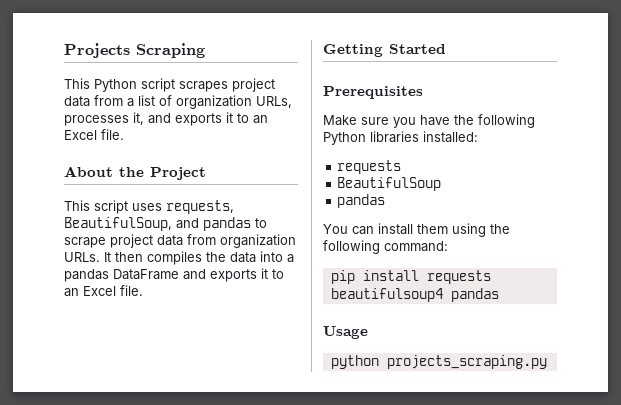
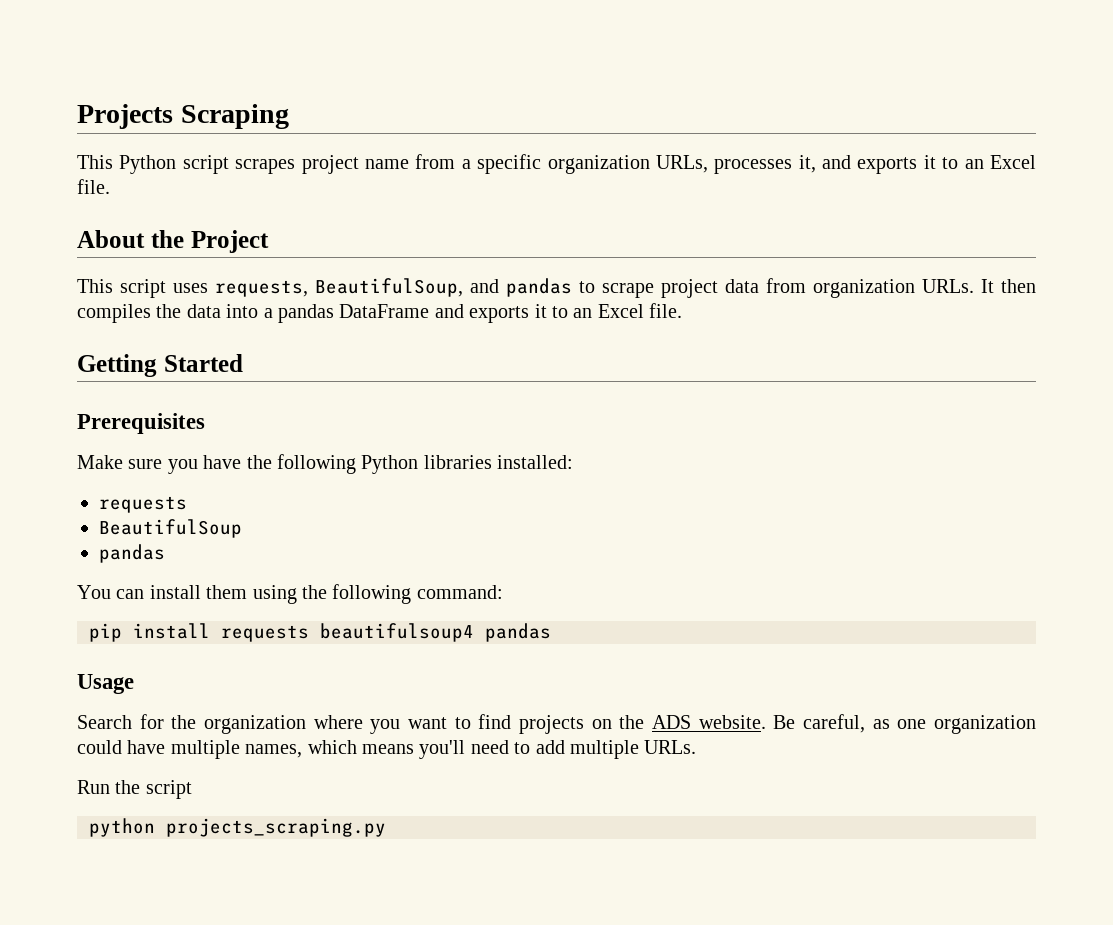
[64,96,90,107] data -> [364,159,409,169] name
[138,95,172,106] list of -> [477,154,542,174] specific
(368, 332) none -> [77,714,1036,734] [77,740,697,759] [77,780,192,799] // Search for the organization where you want to find projects on the ADS website. Be careful, as one organization could have multiple names, which means you'll need to add multiple URLs. // Run the script

